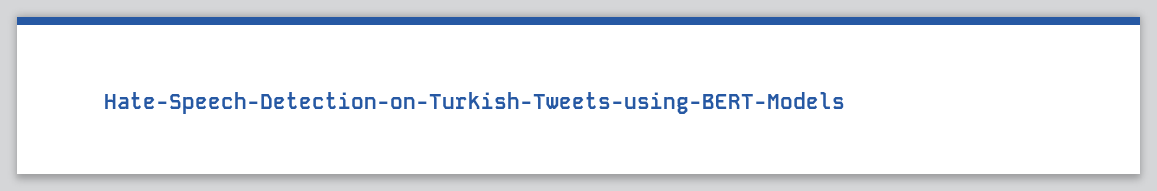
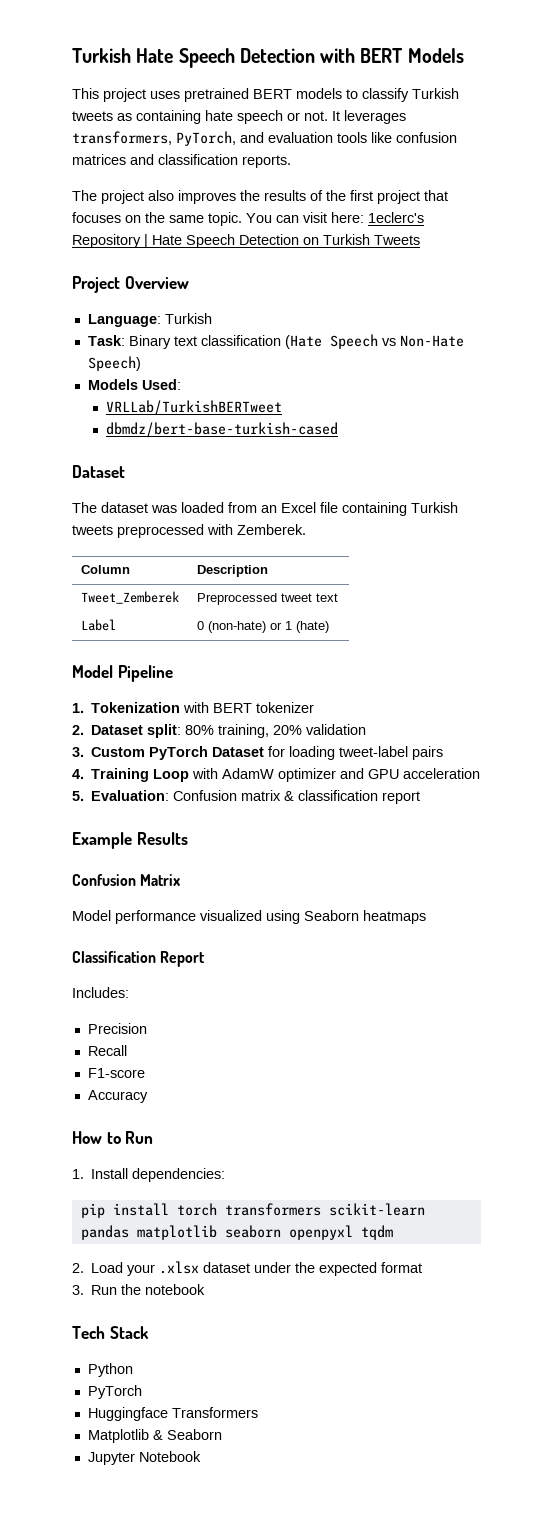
[104,92,845,114] Hate-Speech-Detection-on-Turkish-Tweets-using-BERT-Models -> [72,48,464,68] [72,88,459,102] [72,110,406,124] [72,131,457,146] [72,154,291,168] [72,190,448,204] [72,212,424,226] [72,234,420,248] [72,276,189,293] [87,313,212,327] [87,334,464,349] [87,356,141,371] [87,379,181,390] [105,400,282,415] [105,422,338,437] [72,465,125,478] [72,502,458,516] [72,524,306,538] [80,565,130,574] [196,565,268,577] [80,591,179,604] [196,593,338,605] [80,619,116,631] [196,621,329,633] [72,665,173,682] [72,702,315,713] [72,724,367,738] [72,746,444,760] [72,768,481,782] [72,790,421,804] [72,832,188,849] [72,874,181,886] [72,910,426,924] [72,951,206,967] [72,987,129,998] [87,1023,147,1034] [87,1045,127,1056] [87,1068,145,1078] [87,1090,148,1103] [72,1131,154,1144] [72,1168,226,1182] [80,1203,425,1218] [80,1225,393,1240] [72,1261,423,1276] [72,1284,206,1295] [72,1326,149,1339] [87,1363,133,1377] [87,1385,142,1399] [87,1407,258,1421] [87,1429,222,1443] [87,1451,201,1465] Turkish Hate Speech Detection with BERT Models // This project uses pretrained BERT models to classify Turkish tweets as containing hate speech or not. It leverages transformers, PyTorch, and evaluation tools like confusion matrices and classification reports. // The project also improves the results of the first project that focuses on the same topic. You can visit here: 1eclerc's Repository | Hate Speech Detection on Turkish Tweets // Project Overview // Language: Turkish // Task: Binary text classification (Hate Speech vs Non-Hate Speech) // Models Used: // VRLLab/TurkishBERTweet // dbmdz/bert-base-turkish-cased // Dataset // The dataset was loaded from an Excel file containing Turkish tweets preprocessed with Zemberek. // Column | Description // Tweet_Zemberek | Preprocessed tweet text // Label | 0 (non-hate) or 1 (hate) // Model Pipeline // 1. Tokenization with BERT tokenizer // 2. Dataset split: 80% training, 20% validation // 3. Custom PyTorch Dataset for loading tweet-label pairs // 4. Training Loop with AdamW optimizer and GPU acceleration // 5. Evaluation: Confusion matrix & classification report // Example Results // Confusion Matrix // Model performance visualized using Seaborn heatmaps // Classification Report // Includes: // Precision // Recall // F1-score // Accuracy // How to Run // 1. Install dependencies: // pip install torch transformers scikit-learn pandas matplotlib seaborn openpyxl tqdm // 2. Load your .xlsx dataset under the expected format // 3. Run the notebook // Tech Stack // Python // PyTorch // Huggingface Transformers // Matplotlib & Seaborn // Jupyter Notebook

